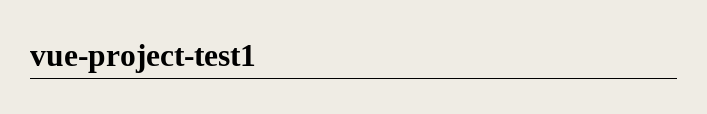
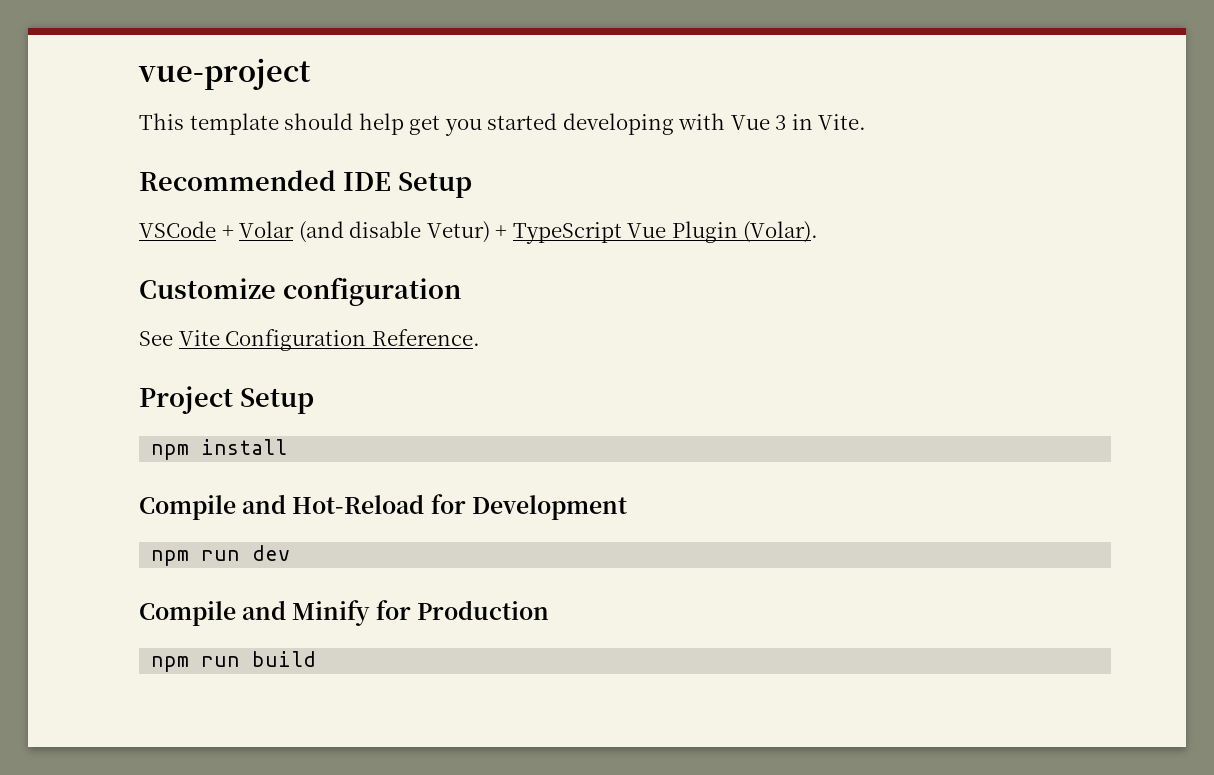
[30,44,256,73] vue-project-test1 -> [138,58,311,90] [139,113,867,136] [139,170,472,198] [139,221,819,244] [139,277,461,306] [139,329,480,351] [139,386,314,414] [151,439,288,460] [139,494,627,520] [151,545,291,566] [139,600,549,626] [151,651,317,672] vue-project // This template should help get you started developing with Vue 3 in Vite. // Recommended IDE Setup // VSCode + Volar (and disable Vetur) + TypeScript Vue Plugin (Volar). // Customize configuration // See Vite Configuration Reference. // Project Setup // npm install // Compile and Hot-Reload for Development // npm run dev // Compile and Minify for Production // npm run build

